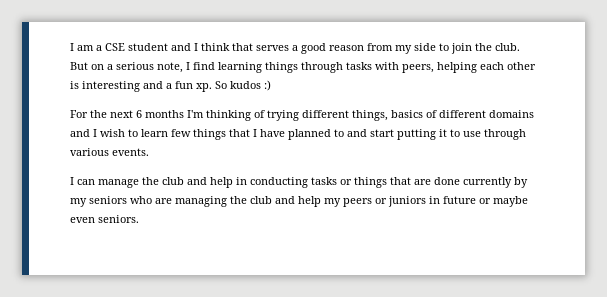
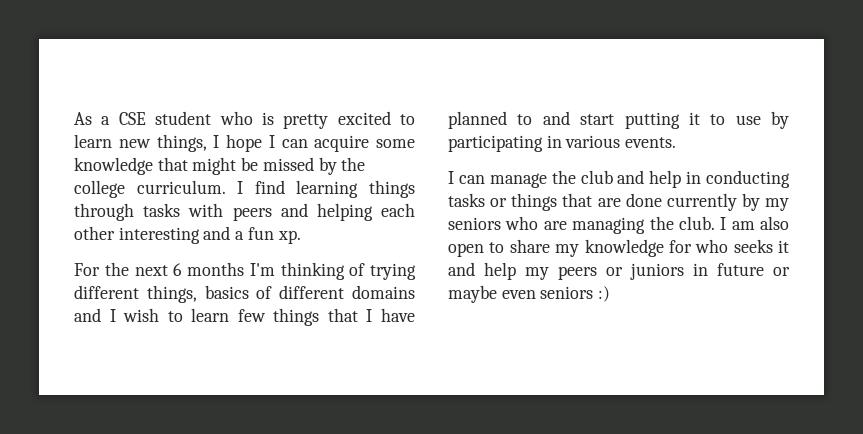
[70,43,94,51] I am -> [74,112,92,125] As
[171,43,520,54] [70,62,183,73] and I think that serves a good reason from my side to join the club. But on a serious note, -> [219,111,415,129] [74,134,415,152] [74,157,366,175] [74,180,226,198] who is pretty excited to learn new things, I hope I can acquire some knowledge that might be missed by the college curriculum.
[402,64,434,73] peers, -> [232,203,308,221] peers and
[70,81,79,89] is -> (115, 233) none
[215,80,271,91] So kudos :) -> (301, 237) none
[484,129,526,140] through -> [771,111,789,129] [448,135,562,152] by participating in
[250,196,272,204] club -> [678,216,789,230] [448,239,789,257] club. I am also open to share my knowledge for who seeks it
[98,215,139,223] seniors. -> [540,286,611,302] seniors :)

